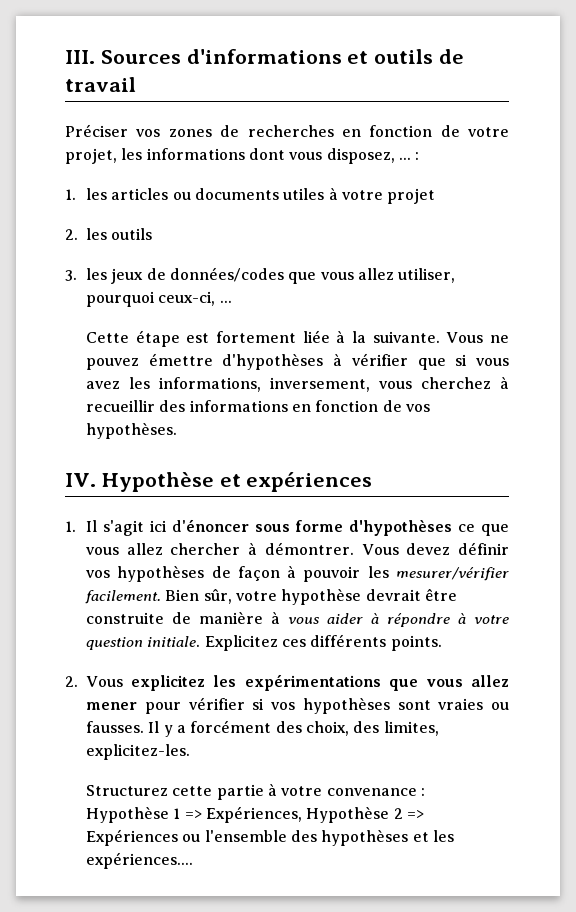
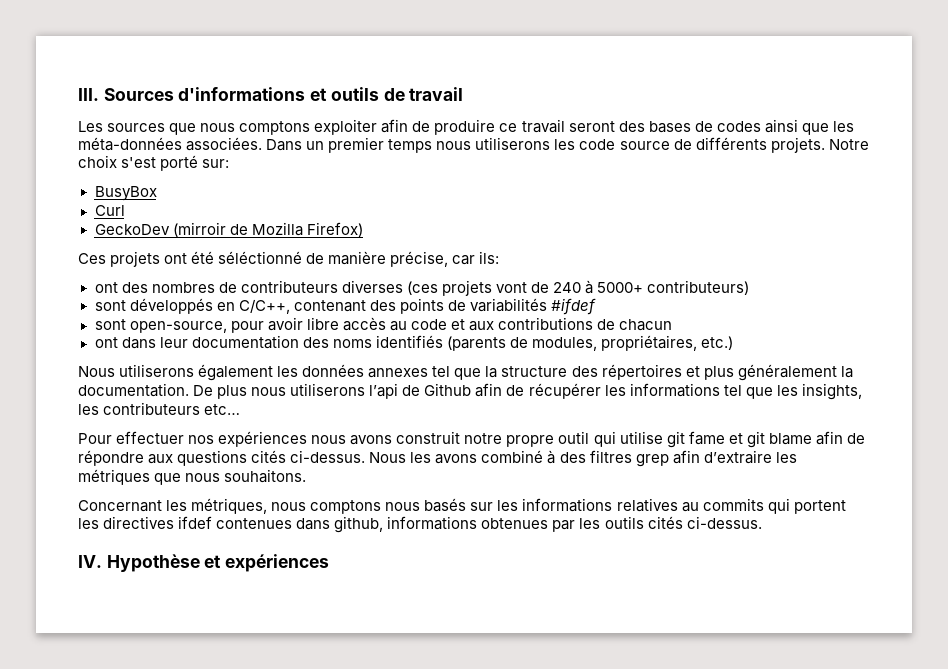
[65,124,509,137] [65,148,420,164] [65,187,436,204] [65,228,153,240] [65,267,456,284] [86,291,232,307] [86,330,510,347] [86,353,509,370] [86,376,509,392] [86,400,430,412] [86,423,178,439] [65,472,373,492] [65,519,509,536] [86,542,509,555] [86,565,509,582] [85,588,457,605] [86,611,509,627] [86,634,442,651] [65,674,509,691] [86,697,509,714] [86,720,439,737] [86,744,191,760] [86,783,425,800] [86,806,424,823] [86,829,454,846] [86,852,194,869] Préciser vos zones de recherches en fonction de votre projet, les informations dont vous disposez, ... : // 1. les articles ou documents utiles à votre projet // 2. les outils // 3. les jeux de données/codes que vous allez utiliser, pourquoi ceux-ci, ... // Cette étape est fortement liée à la suivante. Vous ne pouvez émettre d'hypothèses à vérifier que si vous avez les informations, inversement, vous cherchez à recueillir des informations en fonction de vos hypothèses. // IV. Hypothèse et expériences // 1. Il s'agit ici d'énoncer sous forme d'hypothèses ce que vous allez chercher à démontrer. Vous devez définir vos hypothèses de façon à pouvoir les mesurer/vérifier facilement. Bien sûr, votre hypothèse devrait être construite de manière à vous aider à répondre à votre question initiale. Explicitez ces différents points. // 2. Vous explicitez les expérimentations que vous allez mener pour vérifier si vos hypothèses sont vraies ou fausses. Il y a forcément des choix, des limites, explicitez-les. // Structurez cette partie à votre convenance : Hypothèse 1 => Expériences, Hypothèse 2 => Expériences ou l'ensemble des hypothèses et les expériences.... -> [78,119,854,135] [78,137,869,153] [78,155,230,171] [94,186,157,201] [94,205,125,216] [94,222,363,237] [78,251,500,267] [94,280,750,296] [94,298,596,315] [94,317,673,333] [94,335,734,351] [78,364,853,381] [78,383,862,400] [78,402,241,415] [78,431,865,448] [78,450,797,467] [78,469,307,485] [78,498,846,514] [78,516,762,533] [78,554,330,572] Les sources que nous comptons exploiter afin de produire ce travail seront des bases de codes ainsi que les méta-données associées. Dans un premier temps nous utiliserons les code source de différents projets. Notre choix s'est porté sur: // BusyBox // Curl // GeckoDev (mirroir de Mozilla Firefox) // Ces projets ont été séléctionné de manière précise, car ils: // ont des nombres de contributeurs diverses (ces projets vont de 240 à 5000+ contributeurs) // sont développés en C/C++, contenant des points de variabilités #ifdef // sont open-source, pour avoir libre accès au code et aux contributions de chacun // ont dans leur documentation des noms identifiés (parents de modules, propriétaires, etc.) // Nous utiliserons également les données annexes tel que la structure des répertoires et plus généralement la documentation. De plus nous utiliserons l’api de Github afin de récupérer les informations tel que les insights, les contributeurs etc… // Pour effectuer nos expériences nous avons construit notre propre outil qui utilise git fame et git blame afin de répondre aux questions cités ci-dessus. Nous les avons combiné à des filtres grep afin d’extraire les métriques que nous souhaitons. // Concernant les métriques, nous comptons nous basés sur les informations relatives au commits qui portent les directives ifdef contenues dans github, informations obtenues par les outils cités ci-dessus. // IV. Hypothèse et expériences

